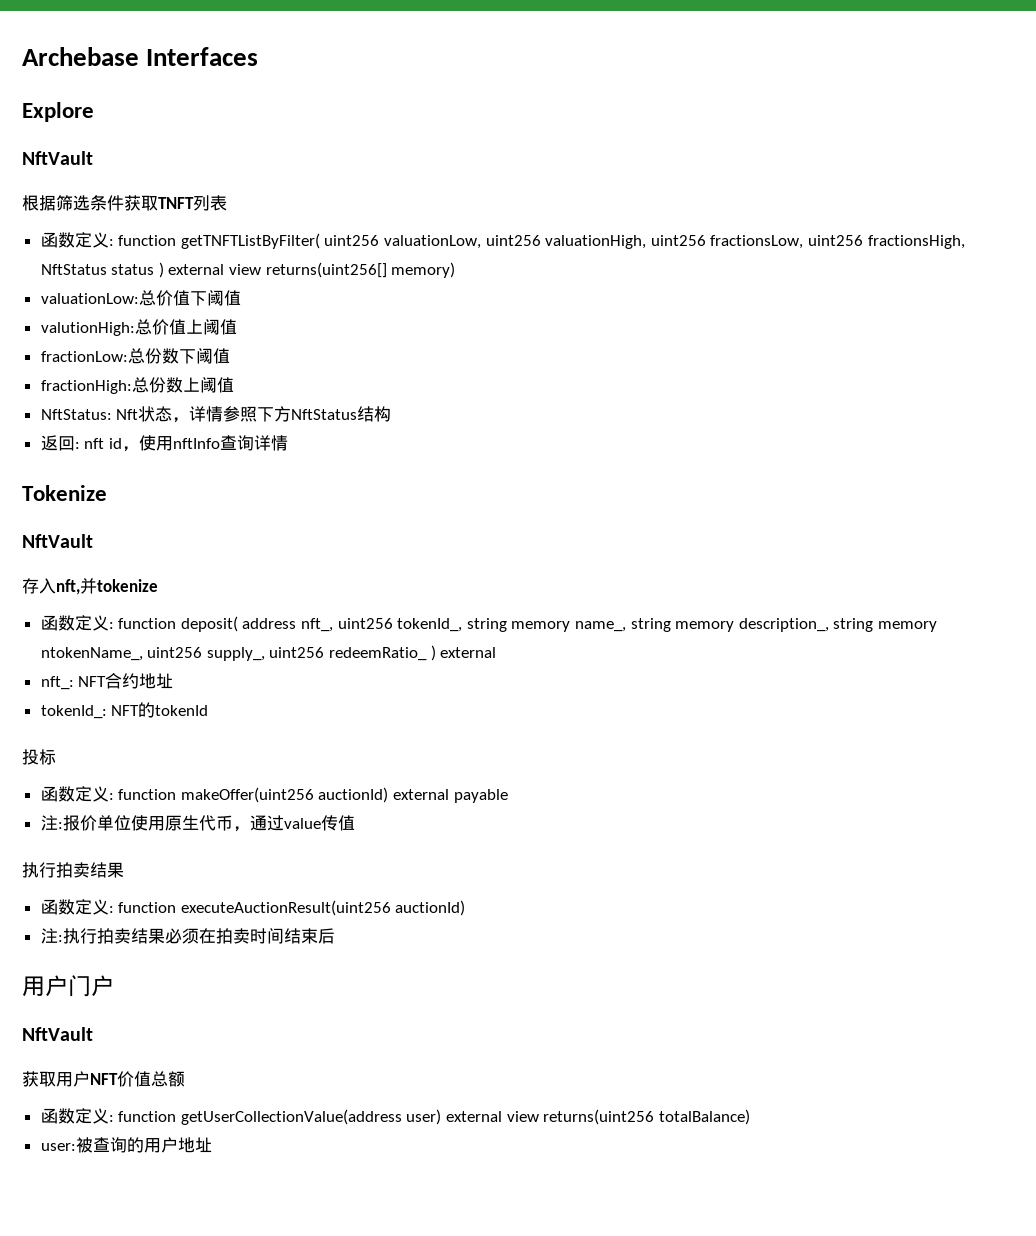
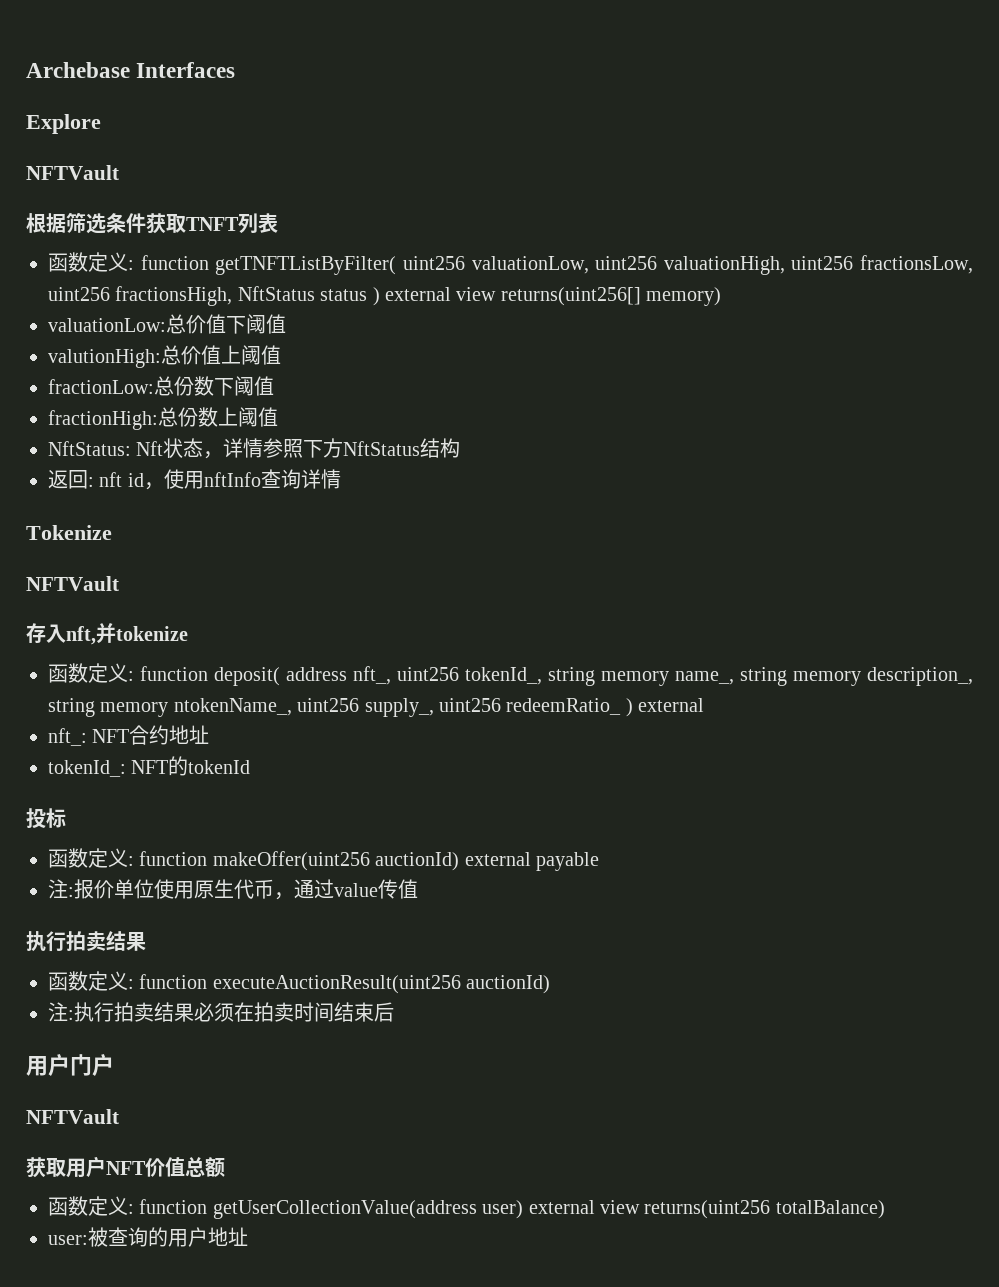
[22,151,93,165] NftVault -> [26,165,119,180] NFTVault
[22,534,93,548] NftVault -> [26,576,119,591] NFTVault
[22,1027,93,1041] NftVault -> [26,1109,119,1124] NFTVault

